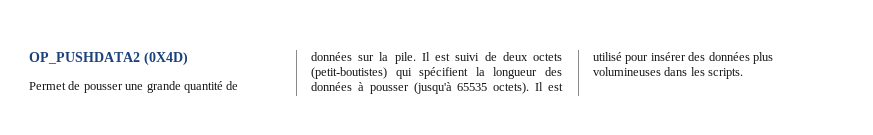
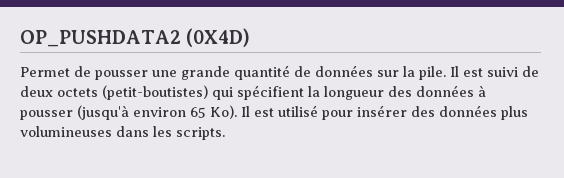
[457,82,530,94] 65535 octets). -> [133,105,237,119] environ 65 Ko).

